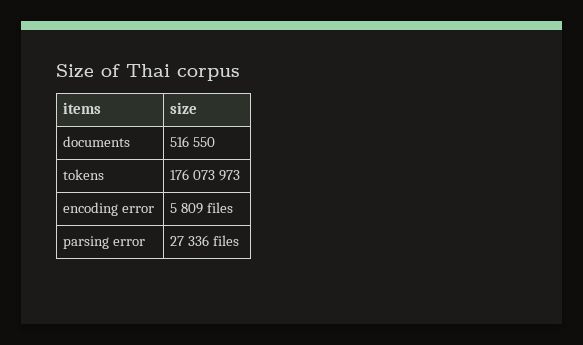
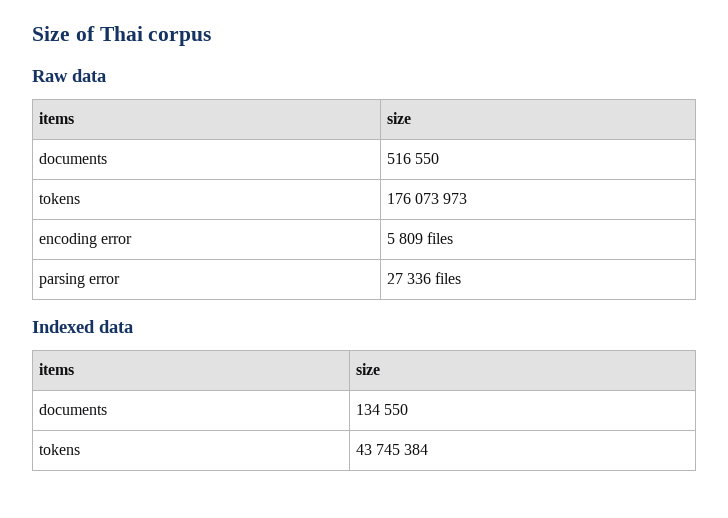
(240, 74) none -> [32,69,106,82] // Raw data
(239, 240) none -> [32,320,133,333] [38,363,74,375] [355,363,380,375] [38,404,107,415] [355,404,409,415] [38,444,80,455] [355,444,429,455] // Indexed data // items | size // documents | 134 550 // tokens | 43 745 384

